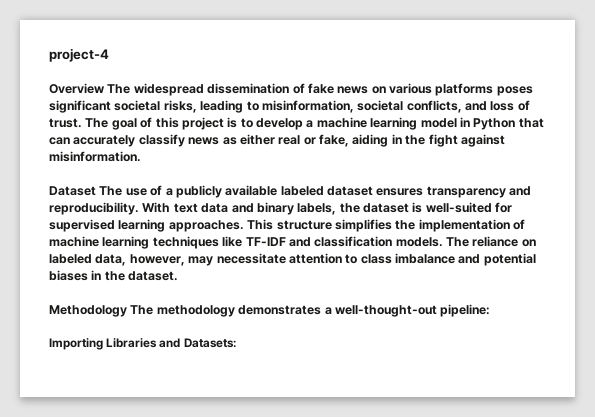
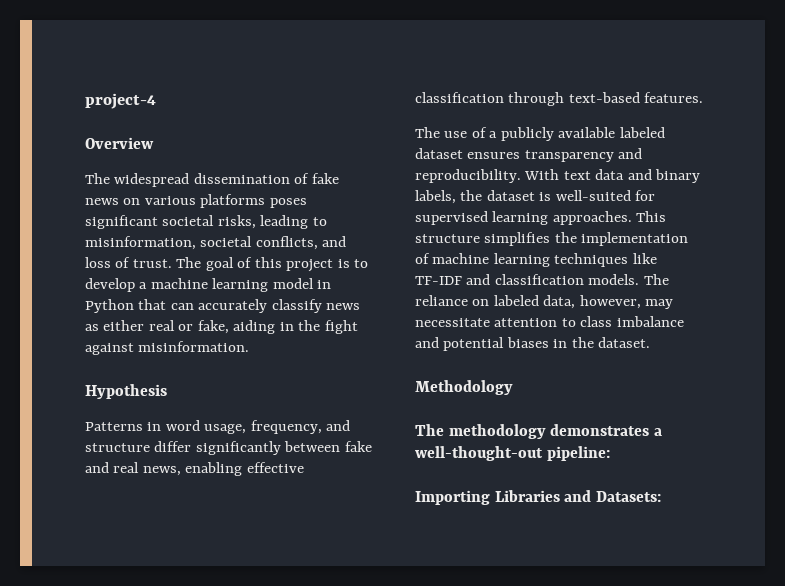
(105, 88) none -> (154, 143) //
[49,186,96,196] Dataset -> [85,384,167,399] [85,420,351,434] [85,441,372,455] [85,462,304,476] [415,92,704,106] Hypothesis // Patterns in word usage, frequency, and structure differ significantly between fake and real news, enabling effective classification through text-based features. //
(127, 311) none -> (513, 387) //

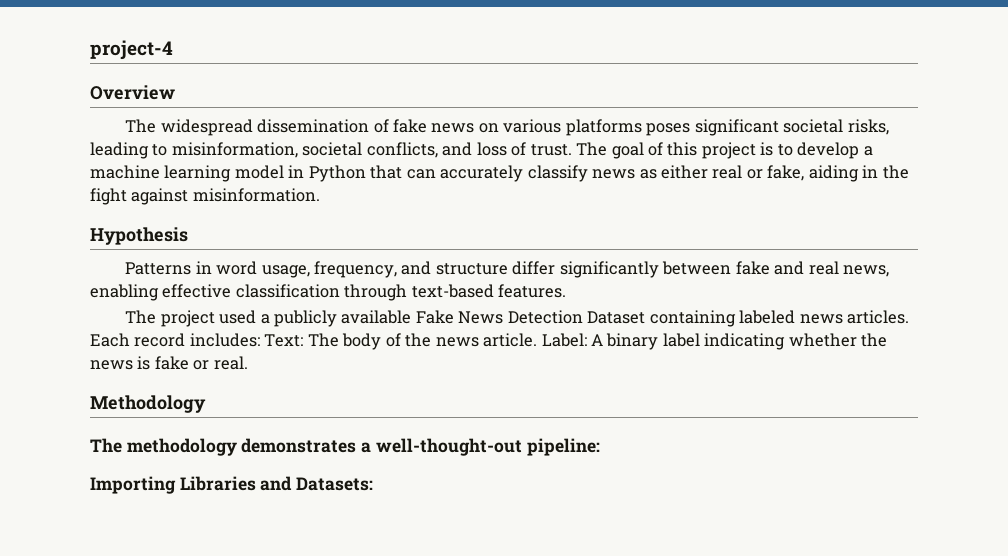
[444,127,487,138] use of -> [160,310,257,327] project used
[619,127,665,138] [415,148,643,162] [415,169,701,183] [415,190,656,204] [415,211,667,225] [415,232,689,246] [415,253,657,267] [415,274,669,285] [415,295,674,309] [415,316,684,327] [415,337,651,351] labeled dataset ensures transparency and reproducibility. With text data and binary labels, the dataset is well-suited for supervised learning approaches. This structure simplifies the implementation of machine learning techniques like TF-IDF and classification models. The reliance on labeled data, however, may necessitate attention to class imbalance and potential biases in the dataset. -> [415,310,910,327] [90,333,888,350] [90,356,248,370] Fake News Detection Dataset containing labeled news articles. Each record includes: Text: The body of the news article. Label: A binary label indicating whether the news is fake or real.

